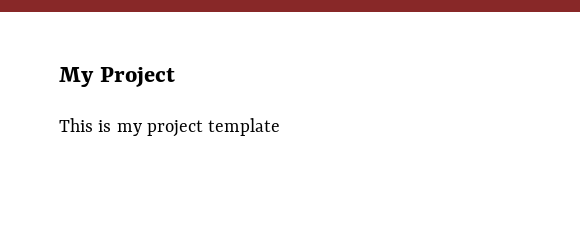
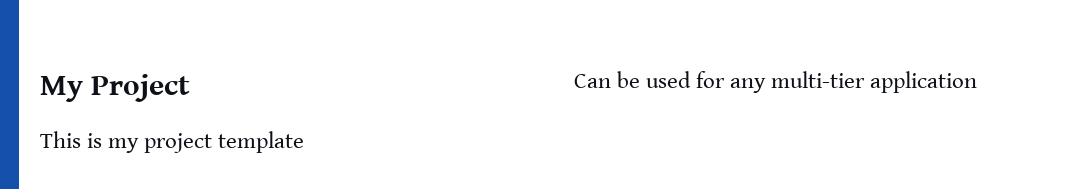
(281, 127) none -> [574,71,978,93] // Can be used for any multi-tier application

